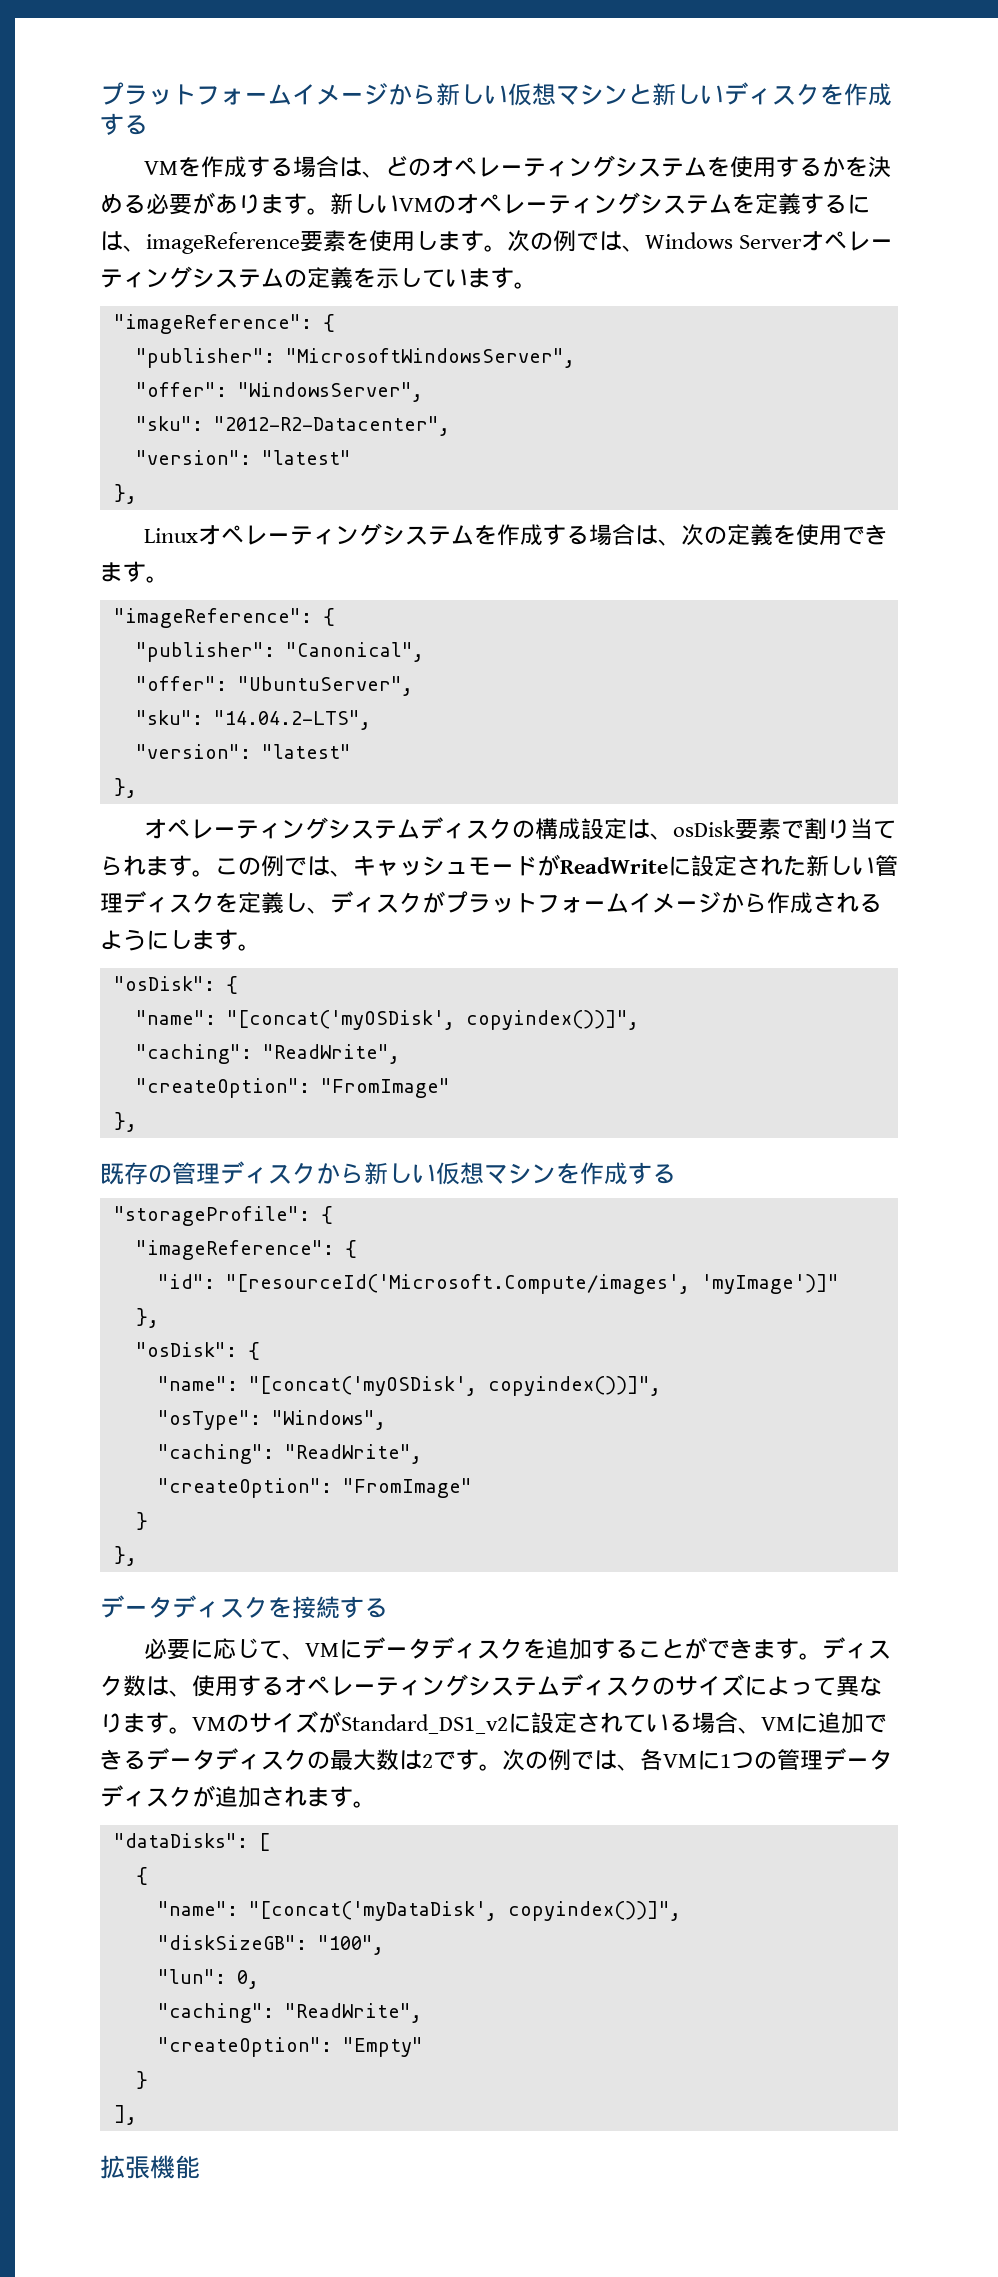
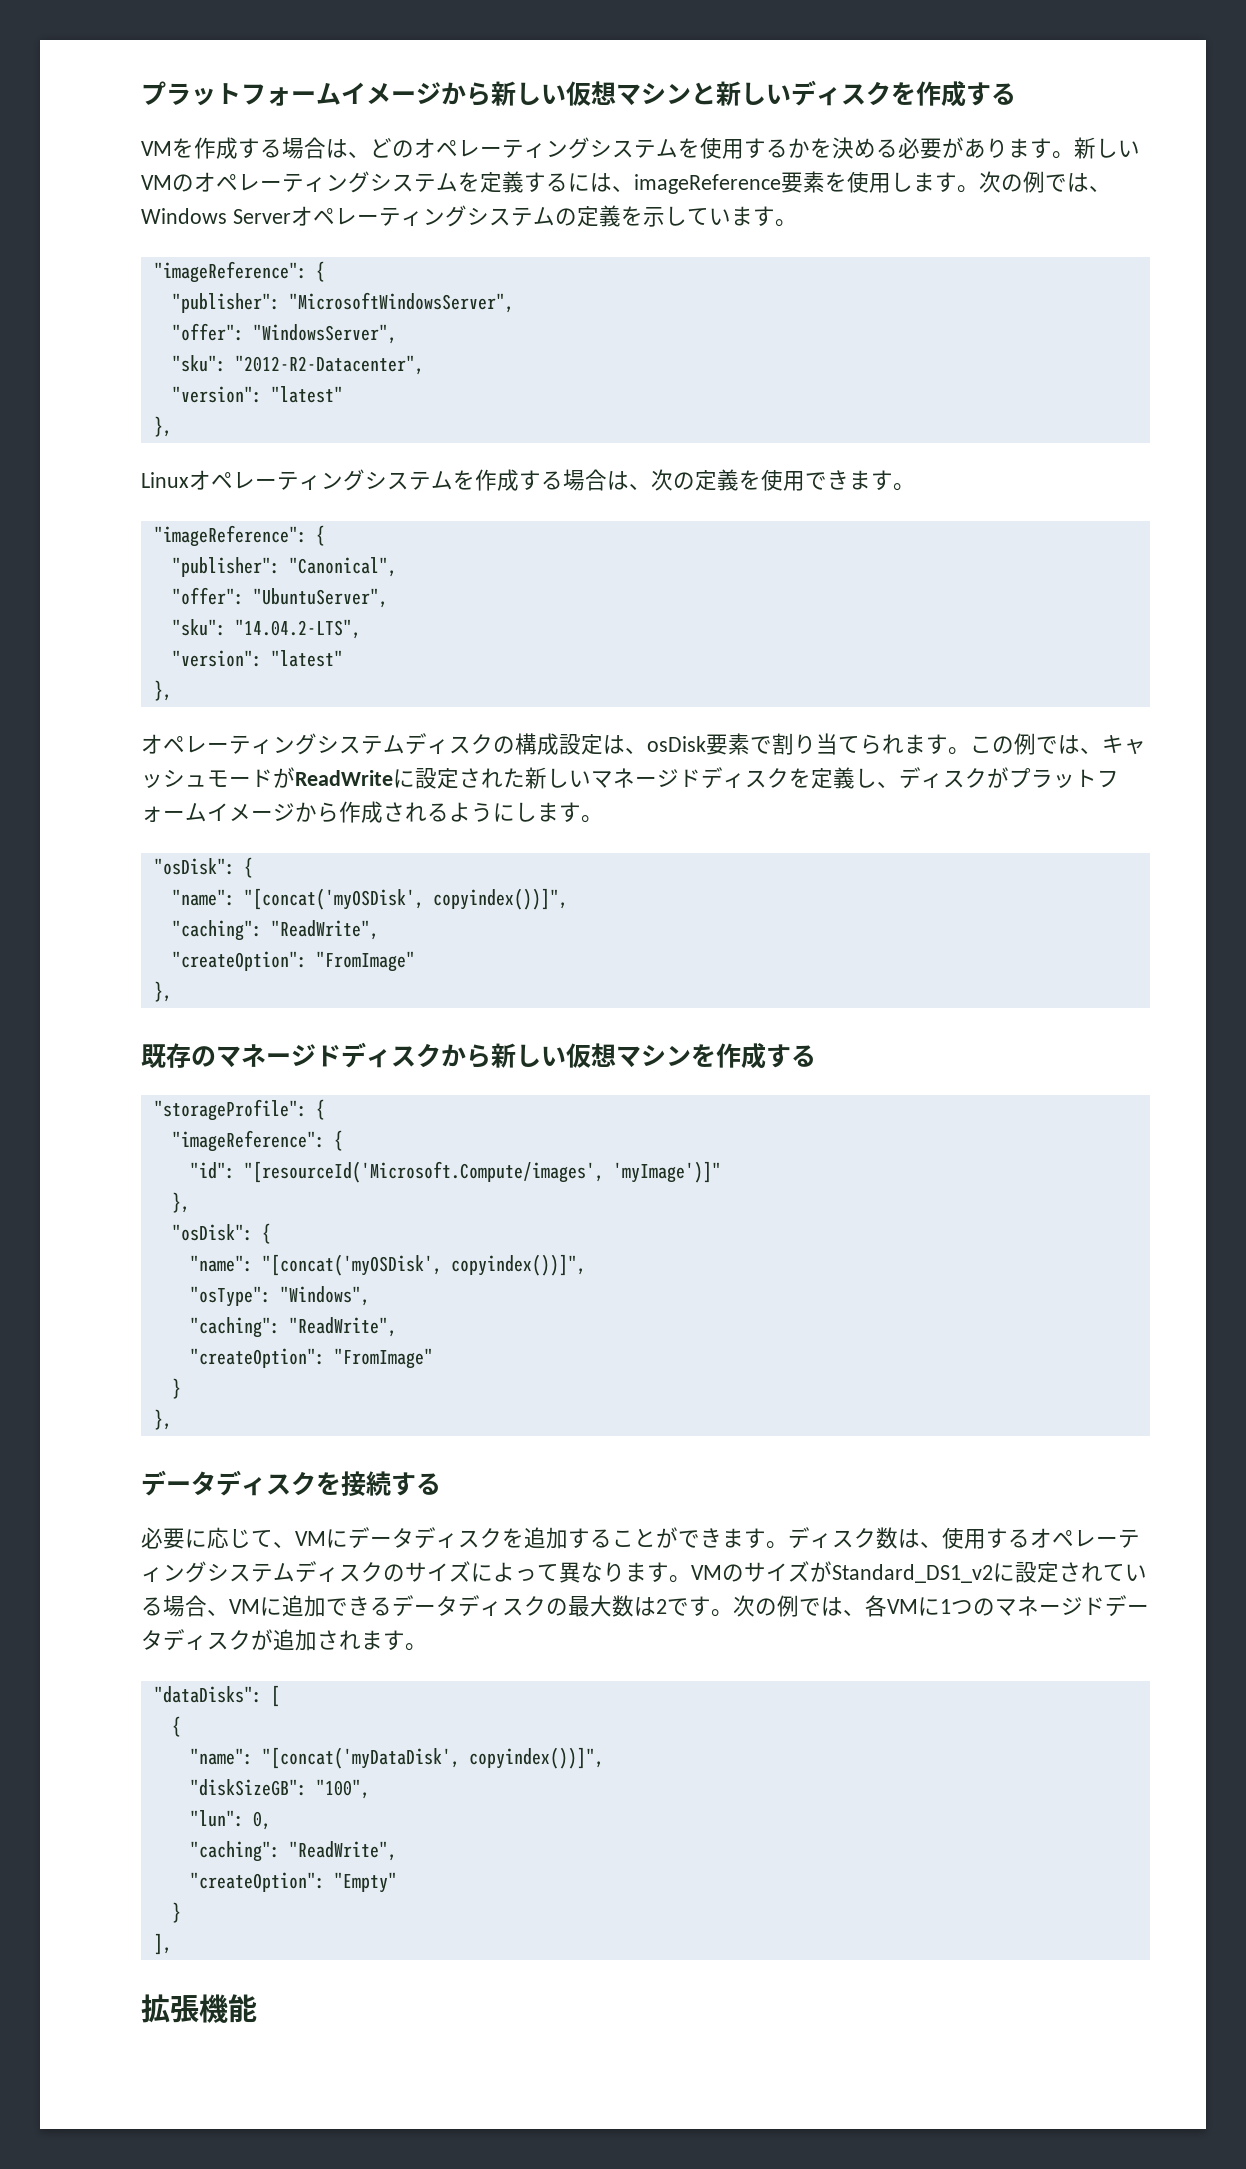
[875,855,898,877] [100,893,123,913] 管理 -> [591,768,701,788] マネージド
[172,1162,220,1185] 管理 -> [216,1044,341,1068] マネージド
[777,1749,823,1771] 管理 -> [995,1596,1105,1616] マネージド

